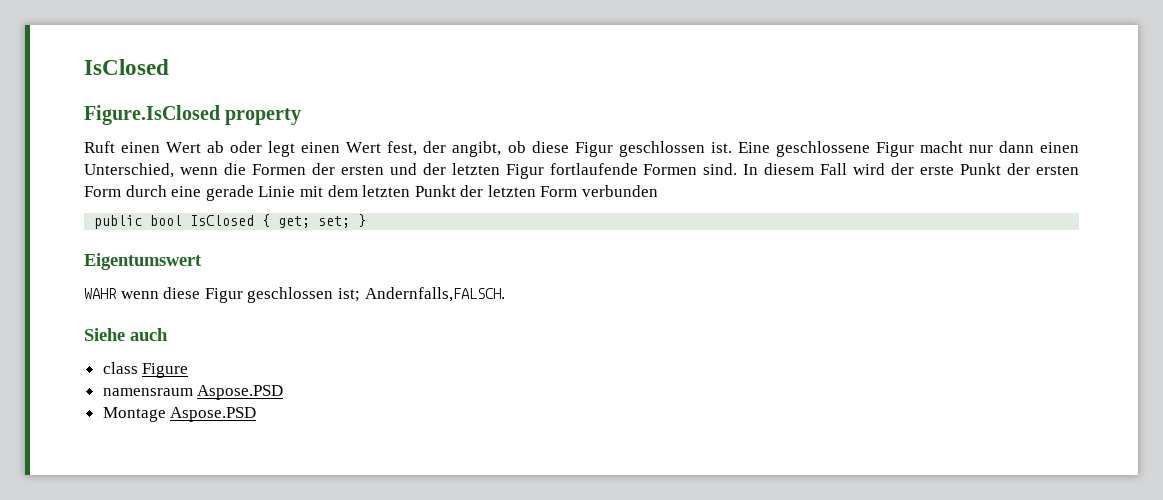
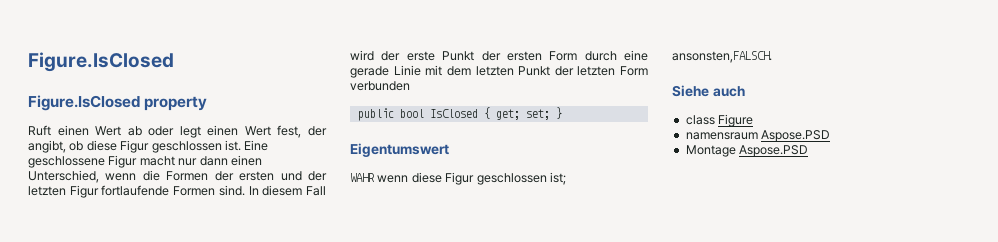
[84,59,169,75] IsClosed -> [28,52,174,72] Figure.IsClosed
[364,287,505,302] Andernfalls,FALSCH. -> [672,51,772,63] ansonsten,FALSCH.

